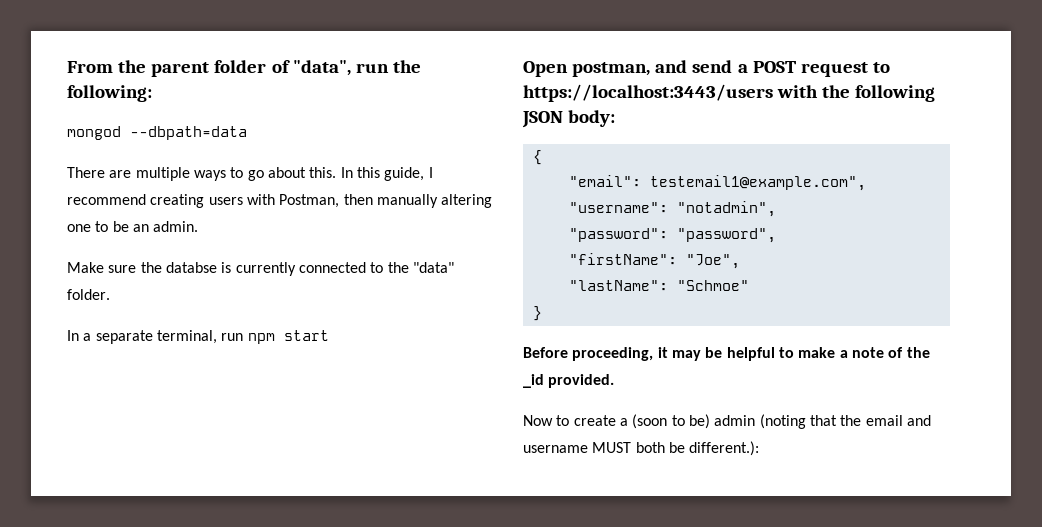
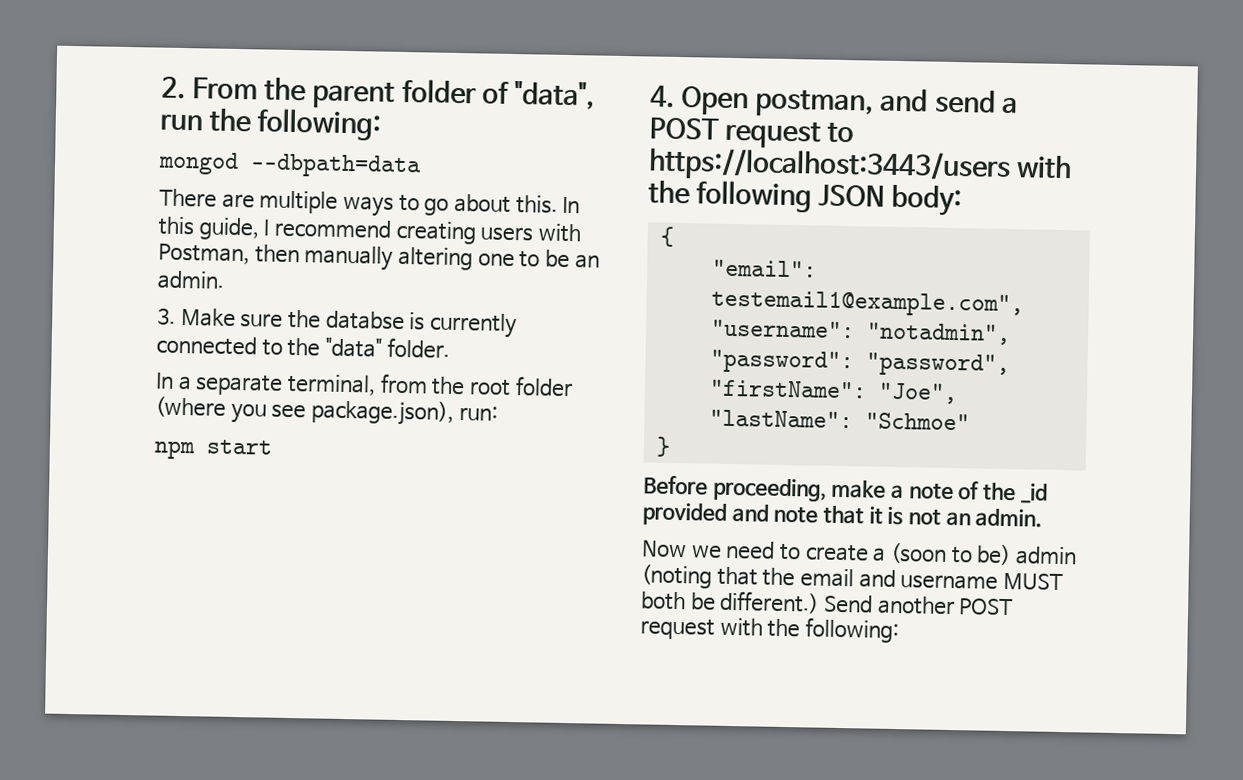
(67, 67) none -> [161,76,186,100] 2.
(199, 226) none -> [157,307,176,325] 3.
[221,333,244,341] run -> [379,373,573,398] [155,396,498,426] from the root folder (where you see package.json), run: //
(329, 335) none -> [650,85,675,108] 4.
[657,347,794,361] it may be helpful to -> (827, 489) none
[548,374,615,388] provided. -> [642,502,1043,528] provided and note that it is not an admin.
(553, 420) none -> [690,540,776,560] we need
[689,441,760,456] different.): -> [719,590,1014,616] [640,617,899,644] different.) Send another POST request with the following:

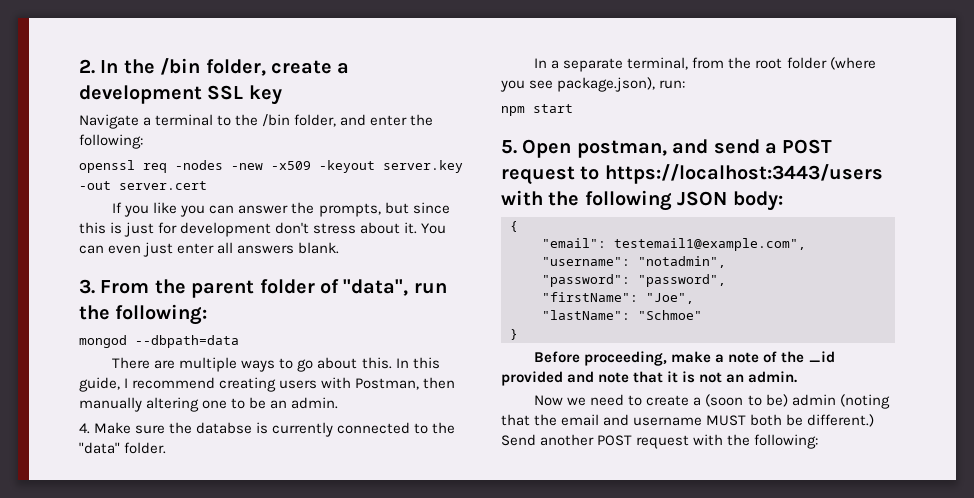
(186, 88) none -> [100,58,350,76] [79,85,282,105] [79,114,434,129] [79,134,143,149] [79,160,463,173] [79,181,207,190] [112,202,450,217] [79,222,447,237] [79,242,340,257] [79,279,95,294] In the /bin folder, create a development SSL key // Navigate a terminal to the /bin folder, and enter the following: // openssl req -nodes -new -x509 -keyout server.key -out server.cert // If you like you can answer the prompts, but since this is just for development don't stress about it. You can even just enter all answers blank. // 3.
[157,307,176,325] 3. -> [79,423,90,434] 4.
[650,85,675,108] 4. -> [501,140,517,154] 5.

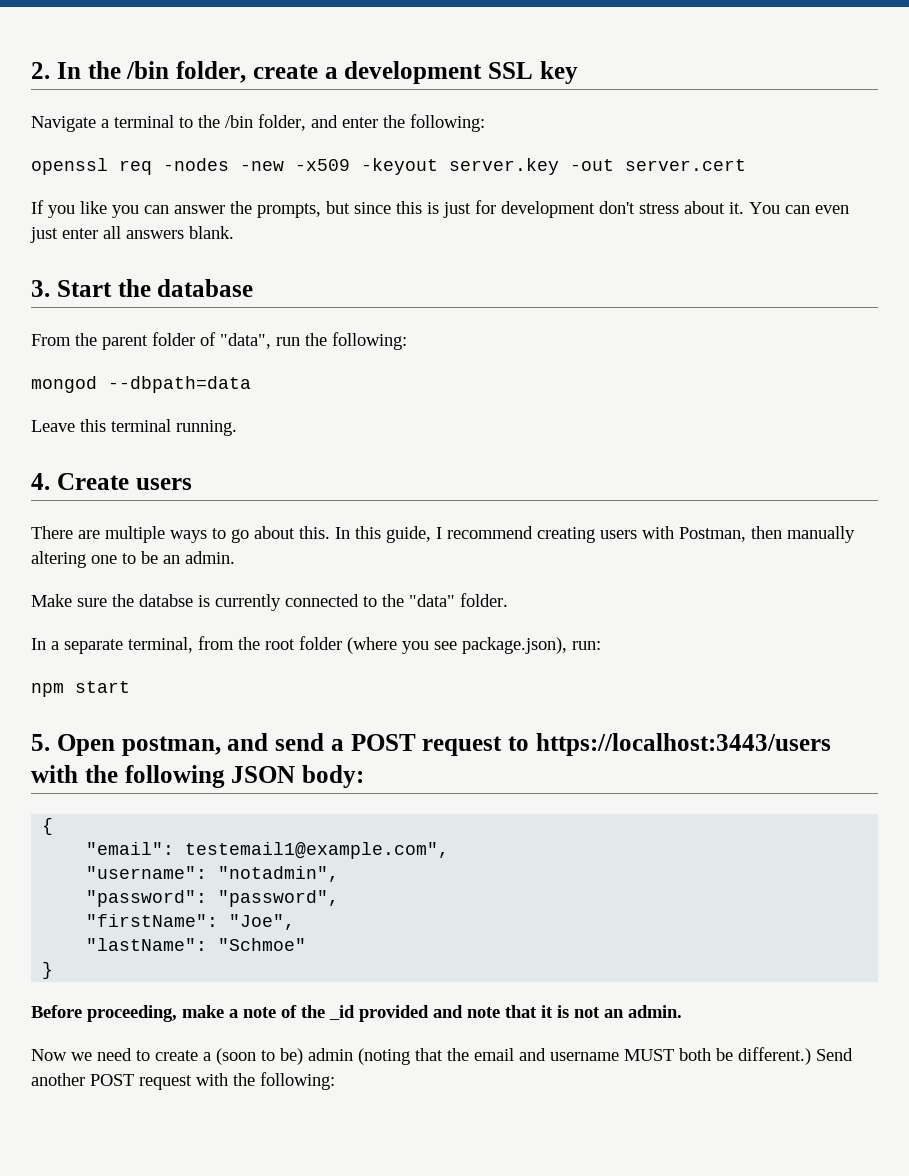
(95, 286) none -> [56,279,254,297] Start the database //
(239, 341) none -> [31,419,237,436] [31,473,192,490] // Leave this terminal running. // 4. Create users
[79,423,90,434] 4. -> (235, 557) none

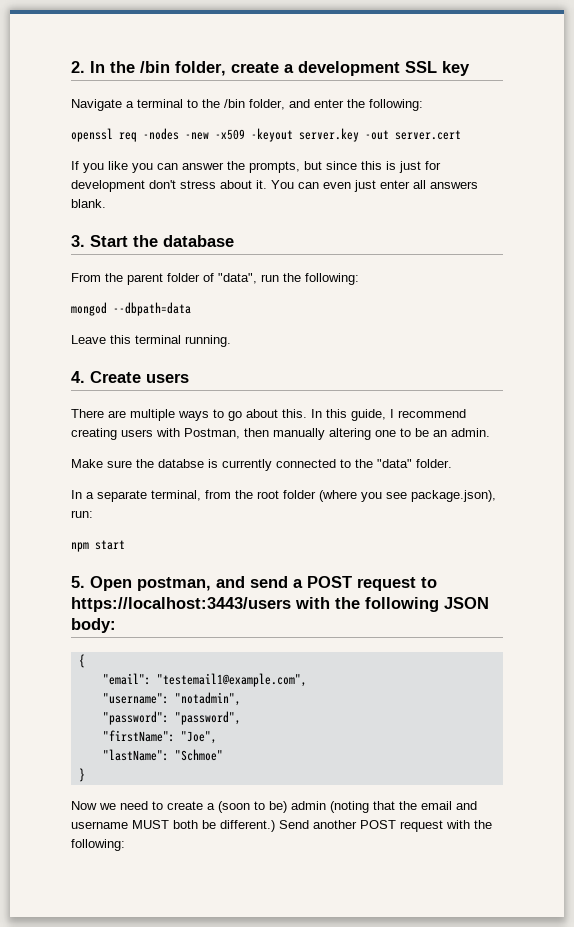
[185,842,450,859] testemail1@example.com", -> [156,673,307,687] "testemail1@example.com",
[31,1005,682,1022] // Before proceeding, make a note of the _id provided and note that it is not an admin. -> (85, 775) none

